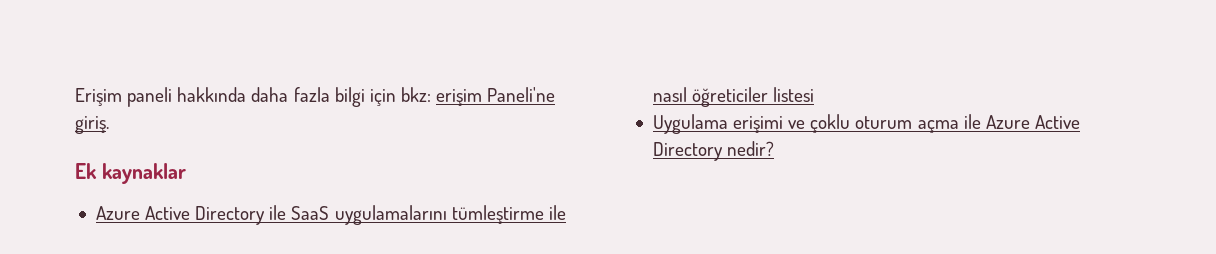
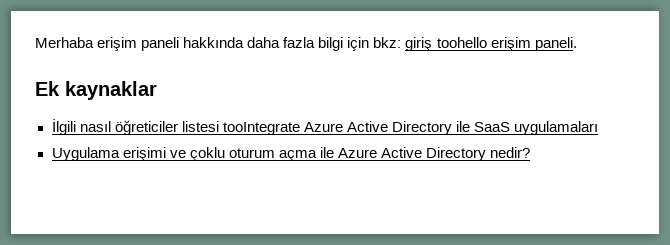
[75,88,122,106] Erişim -> [35,37,138,51] Merhaba erişim
[436,87,556,106] [75,116,109,134] [75,163,186,184] erişim Paneli'ne giriş. // Ek kaynaklar // -> [405,37,577,51] [35,81,157,100] [51,119,300,135] giriş toohello erişim paneli. // Ek kaynaklar // İlgili nasıl öğreticiler listesi tooIntegrate
[334,205,566,225] [652,87,815,107] uygulamalarını tümleştirme ile nasıl öğreticiler listesi -> [514,121,599,135] uygulamaları

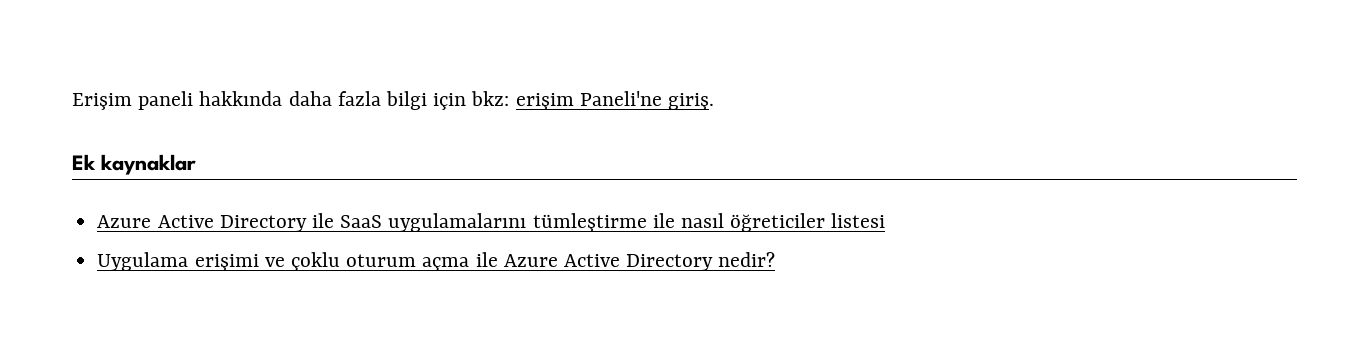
[35,37,138,51] Merhaba erişim -> [72,93,132,110] Erişim
[405,37,577,51] [35,81,157,100] [51,119,300,135] giriş toohello erişim paneli. // Ek kaynaklar // İlgili nasıl öğreticiler listesi tooIntegrate -> [515,91,715,110] [72,154,196,175] erişim Paneli'ne giriş. // Ek kaynaklar //
[514,121,599,135] uygulamaları -> [388,213,886,232] uygulamalarını tümleştirme ile nasıl öğreticiler listesi

